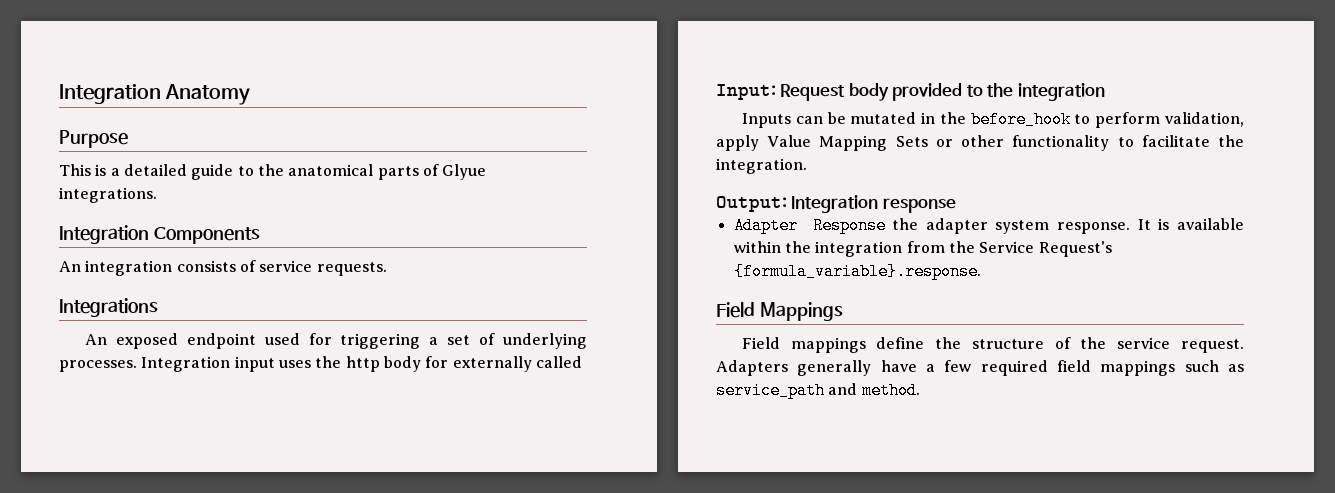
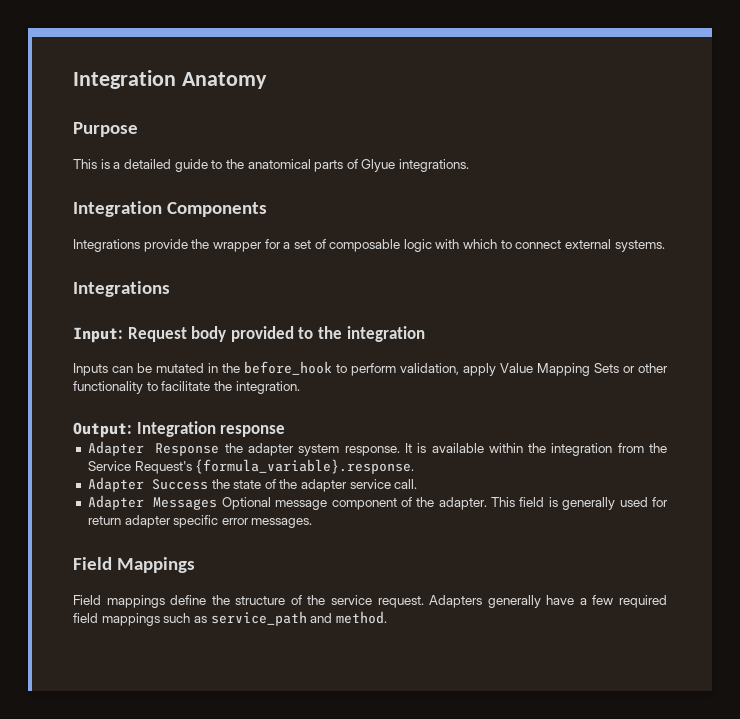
[59,260,387,276] [59,298,158,317] [84,333,588,349] [59,356,582,372] An integration consists of service requests. // Integrations // An exposed endpoint used for triggering a set of underlying processes. Integration input uses the http body for externally called -> [73,239,665,252] [73,281,170,297] Integrations provide the wrapper for a set of composable logic with which to connect external systems. // Integrations
(981, 271) none -> [87,477,418,492] [87,495,668,510] [87,515,313,528] // Adapter Success the state of the adapter service call. // Adapter Messages Optional message component of the adapter. This field is generally used for return adapter specific error messages.

